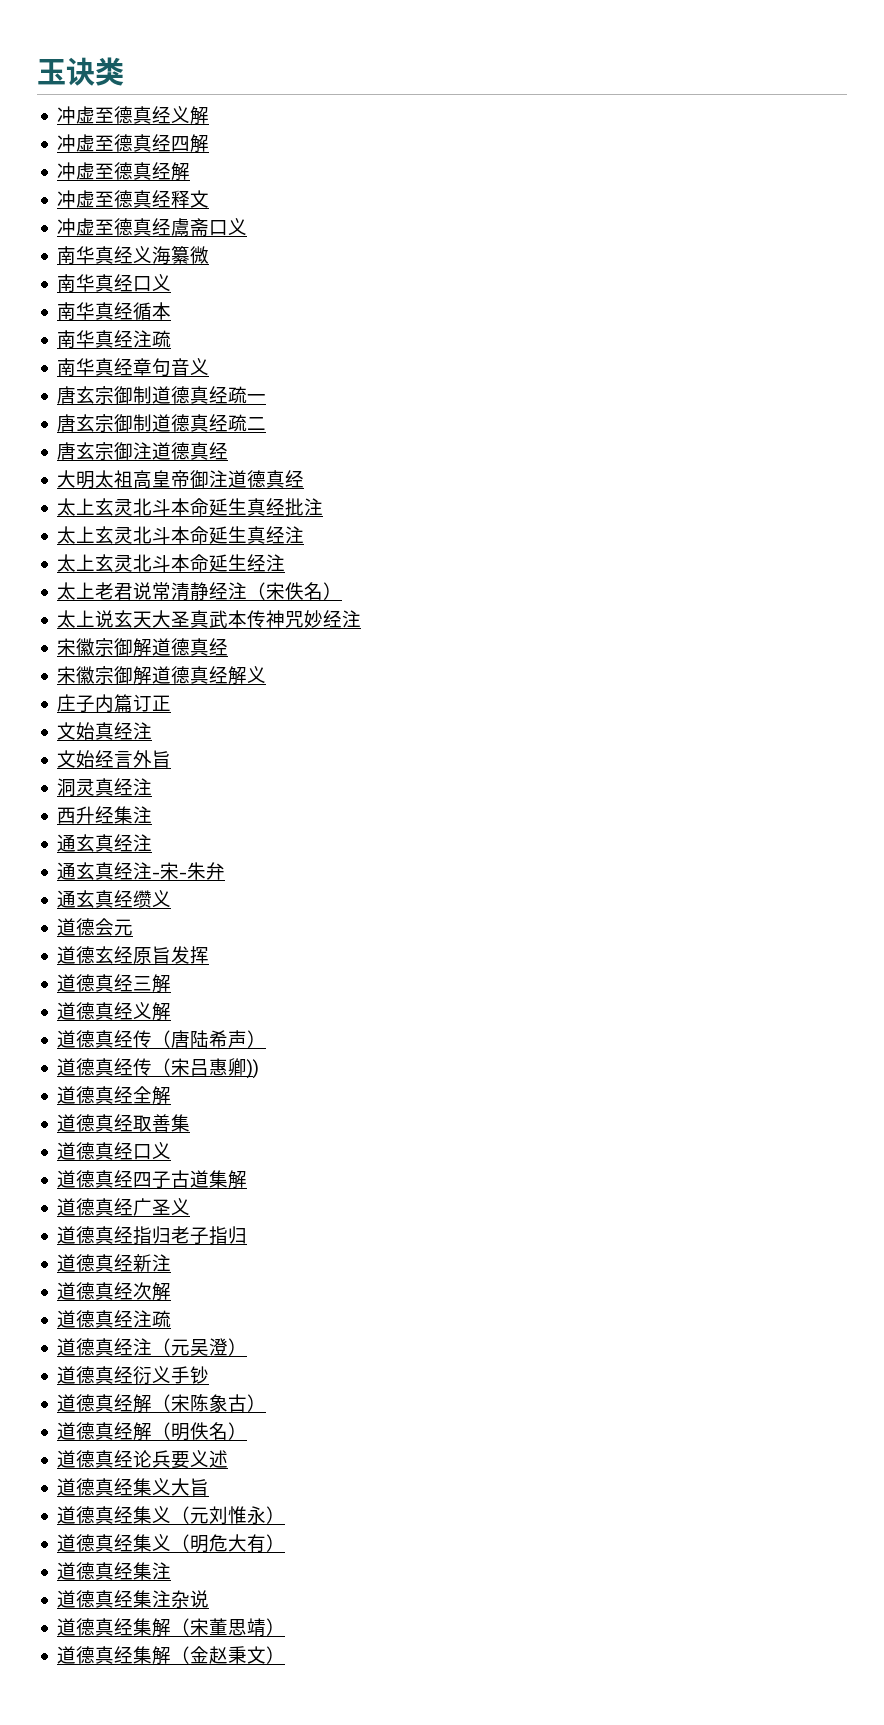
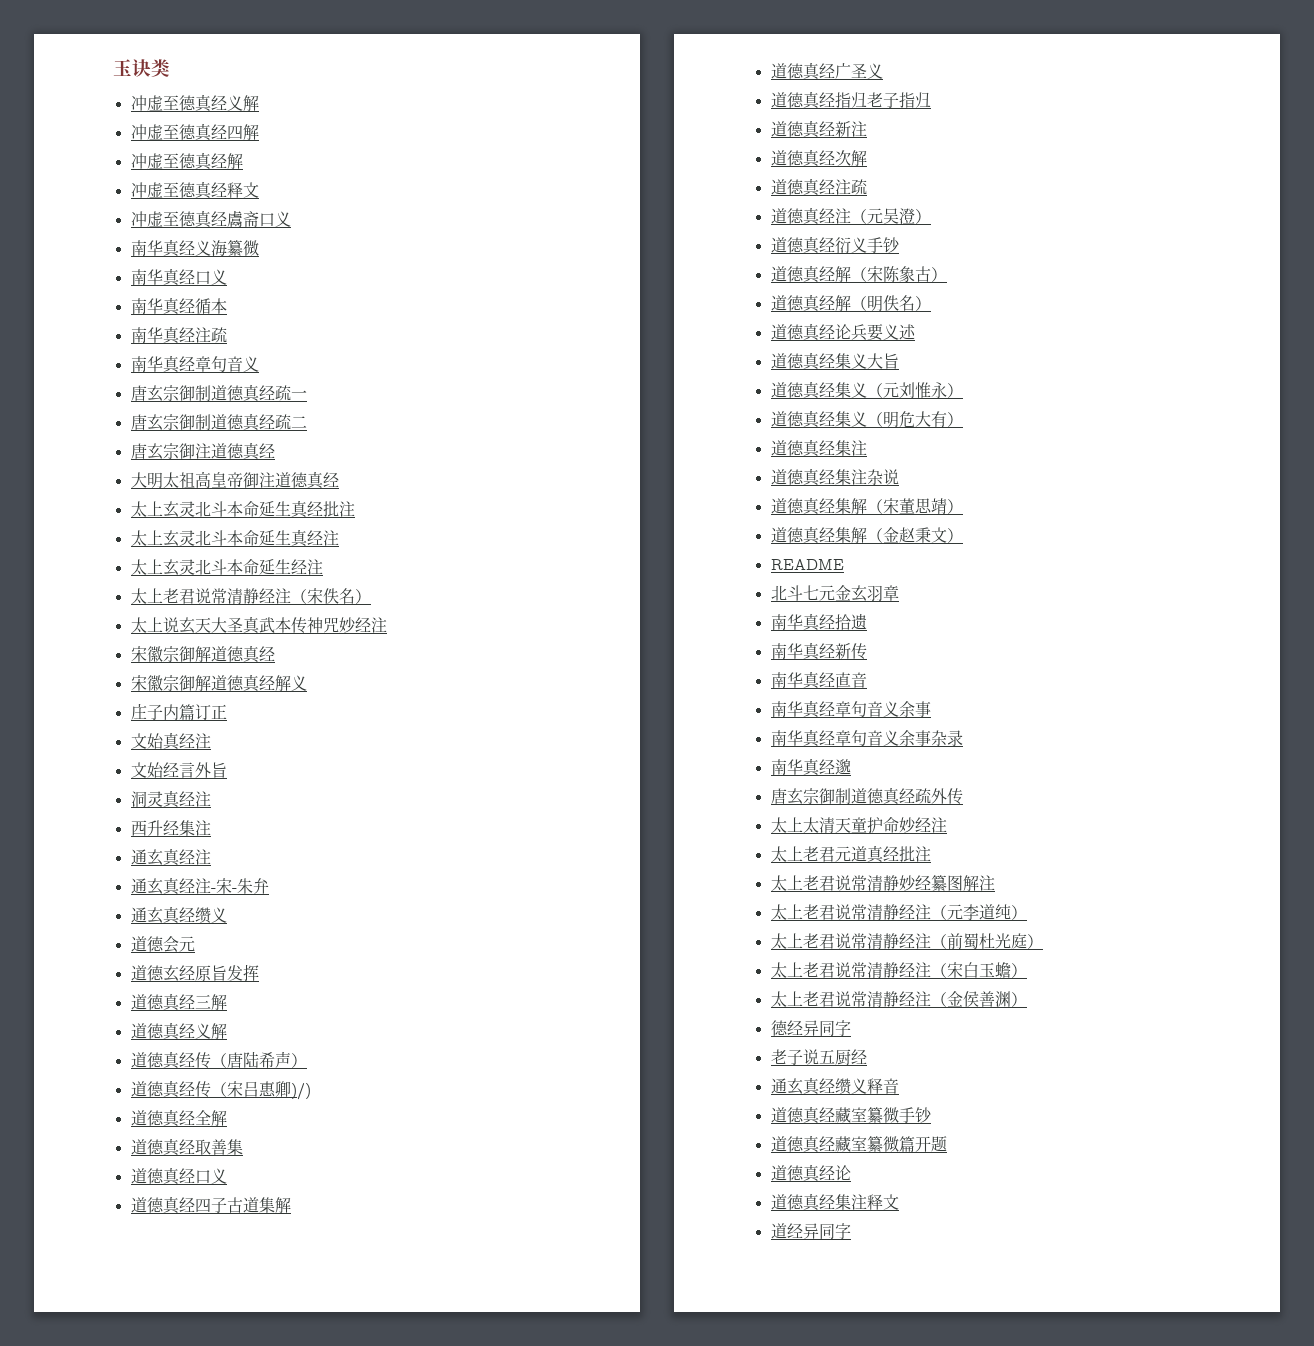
[246,1059,260,1079] )) -> [290,1083,311,1100] )/)
(286, 1655) none -> [770,559,844,570] [770,585,899,602] [770,613,867,631] [770,642,867,660] [770,671,867,689] [770,700,931,718] [770,729,963,747] [770,758,851,776] [770,787,963,805] [770,817,947,833] [770,845,931,863] [770,875,995,892] [770,904,1027,920] [770,933,1043,949] [770,962,1027,978] [770,991,1027,1007] [770,1020,851,1036] [770,1049,867,1065] [770,1077,899,1095] [770,1106,932,1124] [770,1135,947,1153] [770,1164,851,1182] [770,1193,899,1211] [770,1223,851,1239] // README // 北斗七元金玄羽章 // 南华真经拾遗 // 南华真经新传 // 南华真经直音 // 南华真经章句音义余事 // 南华真经章句音义余事杂录 // 南华真经邈 // 唐玄宗御制道德真经疏外传 // 太上太清天童护命妙经注 // 太上老君元道真经批注 // 太上老君说常清静妙经纂图解注 // 太上老君说常清静经注（元李道纯） // 太上老君说常清静经注（前蜀杜光庭） // 太上老君说常清静经注（宋白玉蟾） // 太上老君说常清静经注（金侯善渊） // 德经异同字 // 老子说五厨经 // 通玄真经缵义释音 // 道德真经藏室纂微手钞 // 道德真经藏室纂微篇开题 // 道德真经论 // 道德真经集注释文 // 道经异同字

